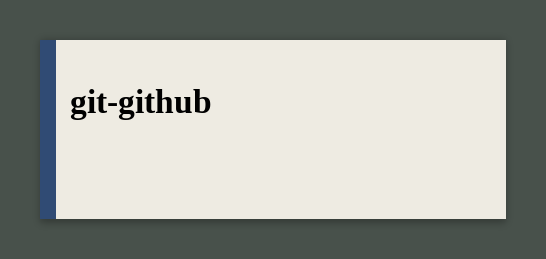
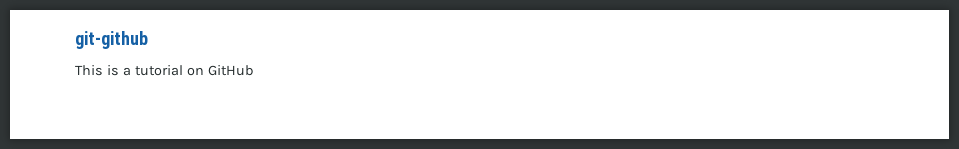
(212, 104) none -> [75,65,254,76] // This is a tutorial on GitHub

